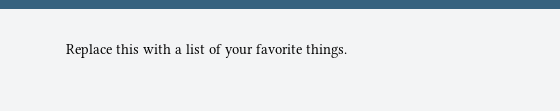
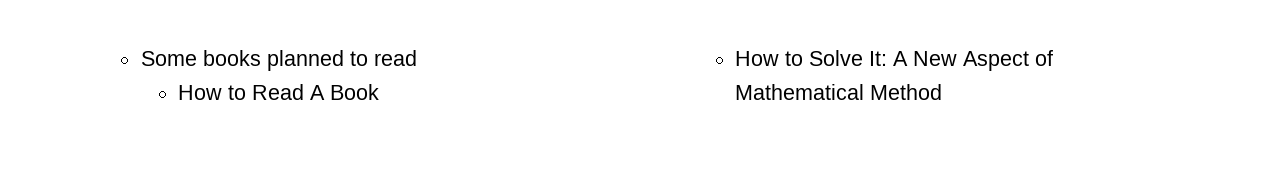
[66,44,347,58] Replace this with a list of your favorite things. -> [140,50,417,71] [178,84,380,100] [735,50,1054,71] [735,84,943,100] Some books planned to read // How to Read A Book // How to Solve It: A New Aspect of Mathematical Method

